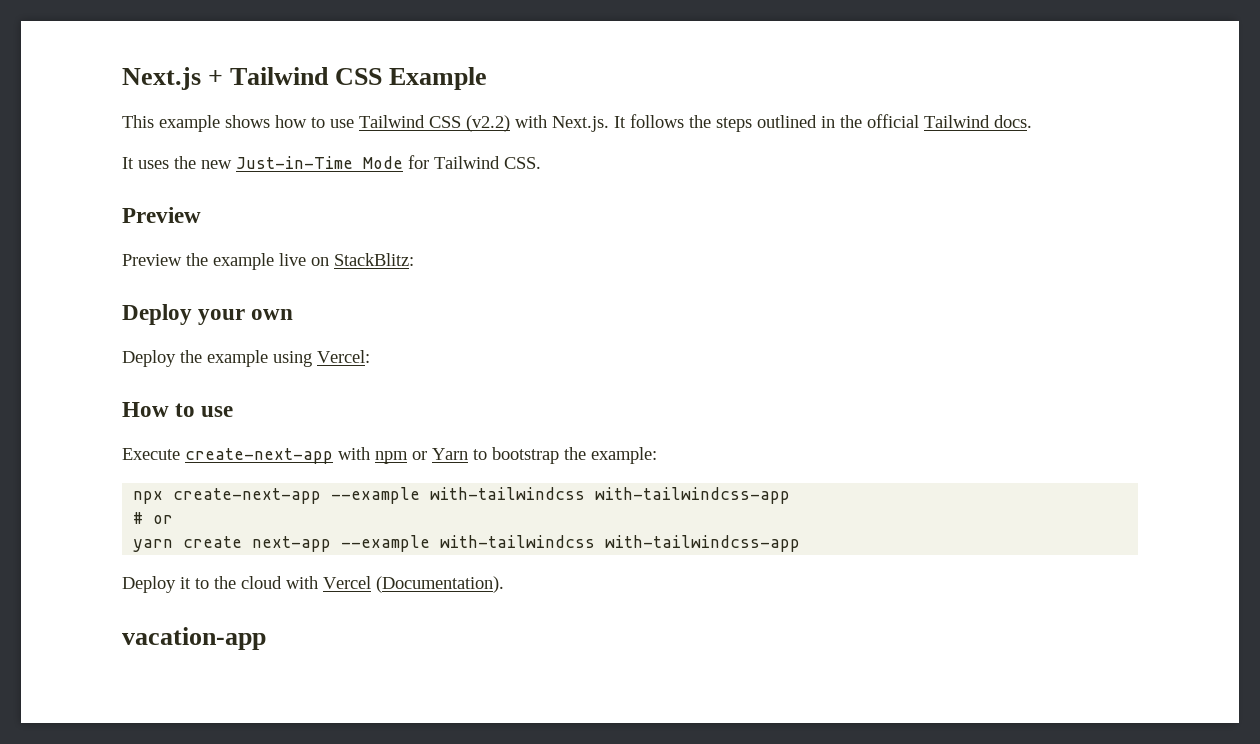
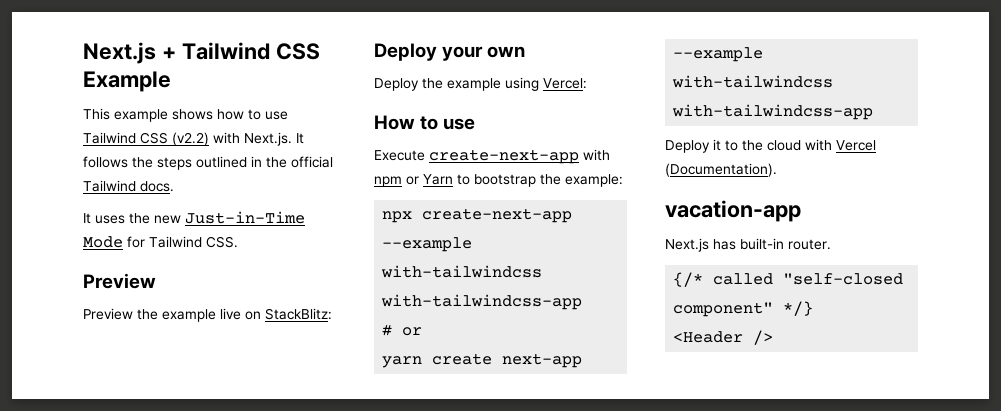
(266, 638) none -> [665,238,831,252] [673,272,904,287] [673,301,814,317] [673,330,774,345] // Next.js has built-in router. // {/* called "self-closed component" */} // <Header />

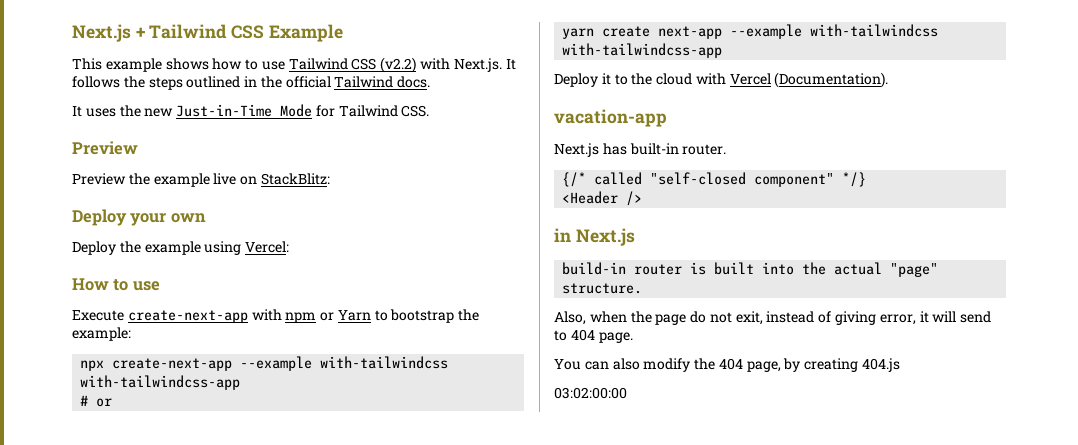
(774, 337) none -> [554,228,635,246] [562,262,939,277] [562,283,643,294] [554,311,992,325] [554,329,633,343] [554,358,901,372] [554,387,627,399] // in Next.js // build-in router is built into the actual "page" structure. // Also, when the page do not exit, instead of giving error, it will send to 404 page. // You can also modify the 404 page, by creating 404.js // 03:02:00:00

